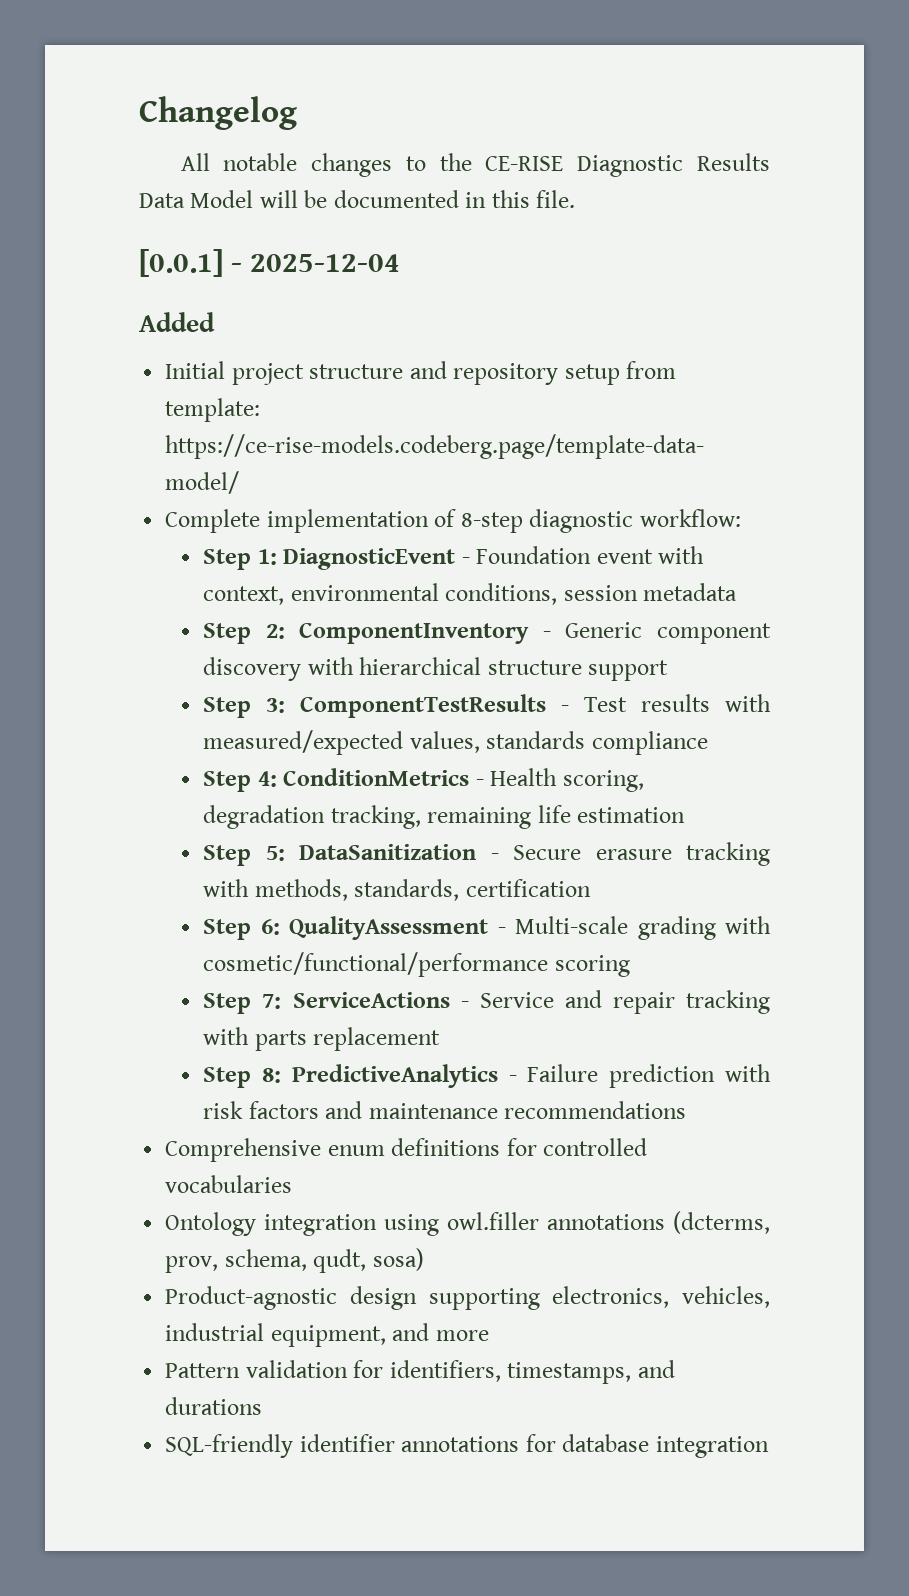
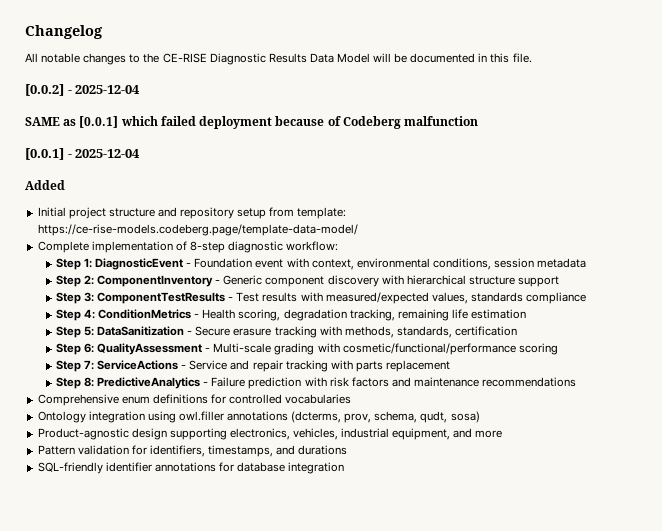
(576, 199) none -> [25,84,141,96] [25,116,479,129] // [0.0.2] - 2025-12-04 // SAME as [0.0.1] which failed deployment because of Codeberg malfunction

